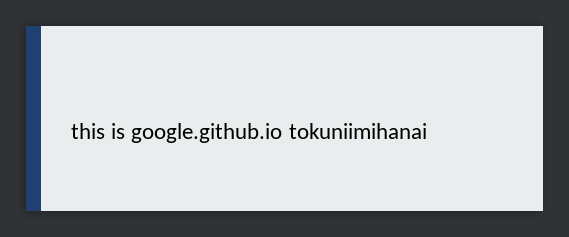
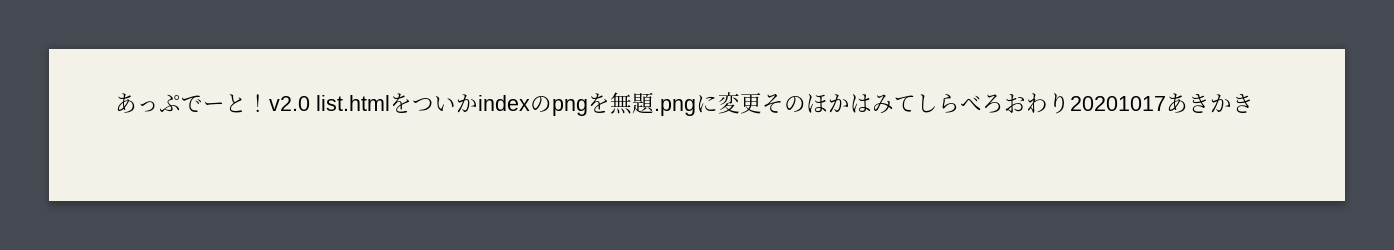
[71,123,427,143] this is google.github.io tokuniimihanai -> [115,92,1254,116] あっぷでーと！v2.0 list.htmlをついかindexのpngを無題.pngに変更そのほかはみてしらべろおわり20201017あきかき

